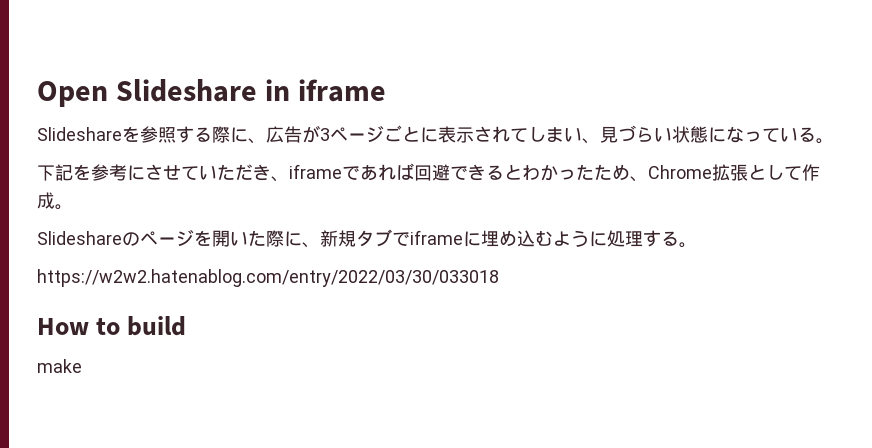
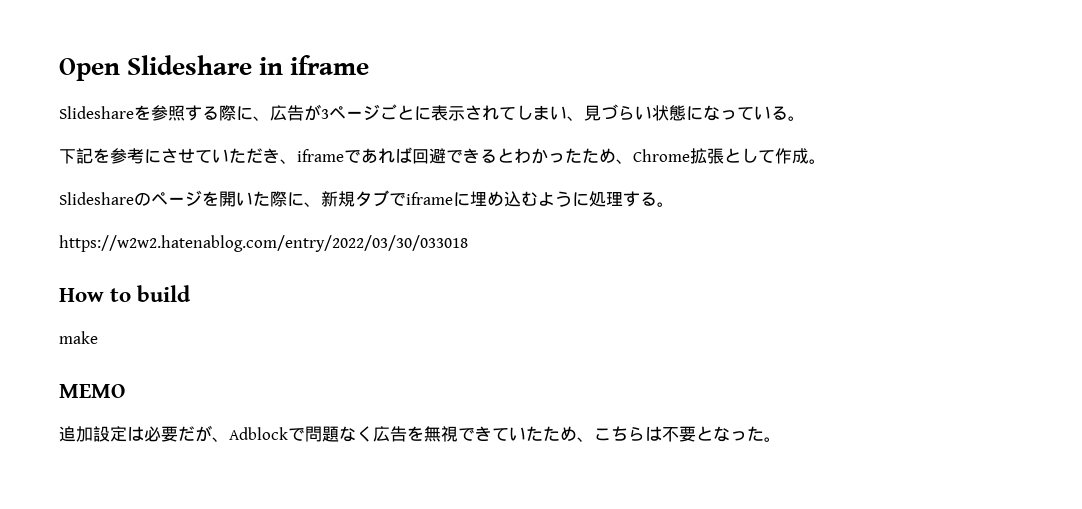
(82, 366) none -> [59,384,125,398] [59,425,781,442] // MEMO // 追加設定は必要だが、Adblockで問題なく広告を無視できていたため、こちらは不要となった。

